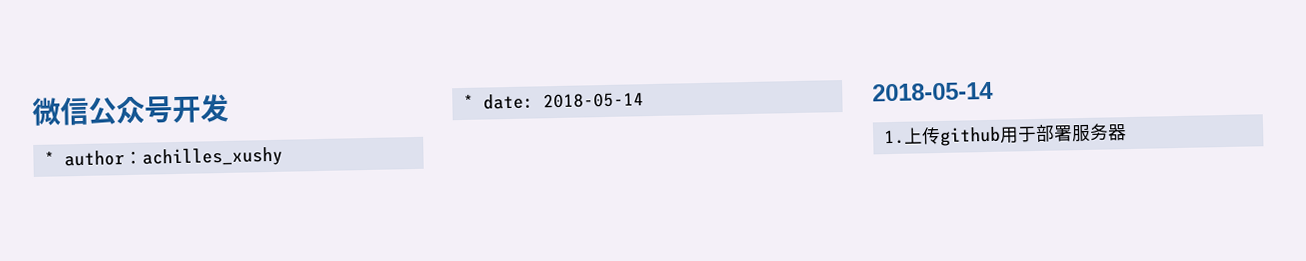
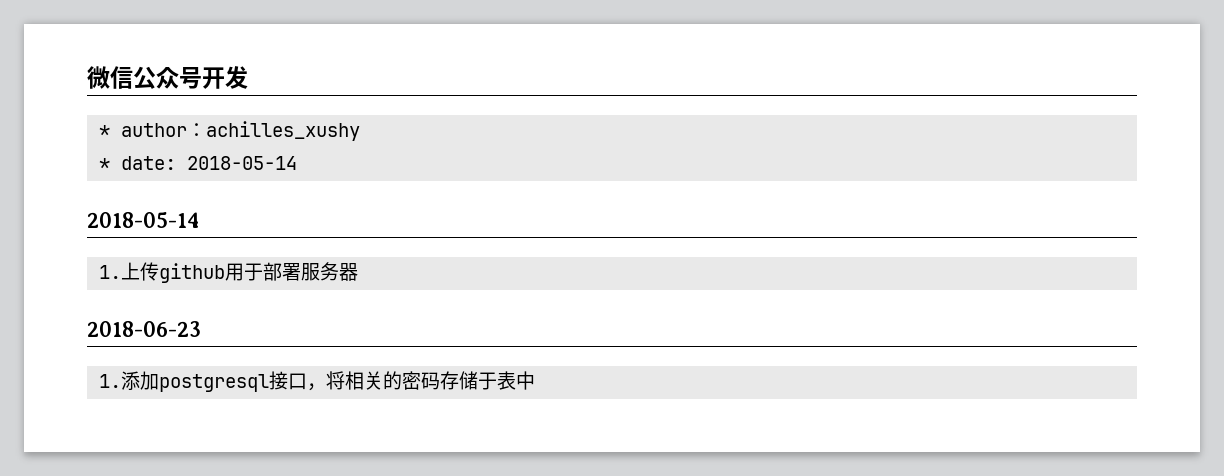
(1127, 132) none -> [87,321,201,337] [99,371,535,392] // 2018-06-23 // 1.添加postgresql接口，将相关的密码存储于表中

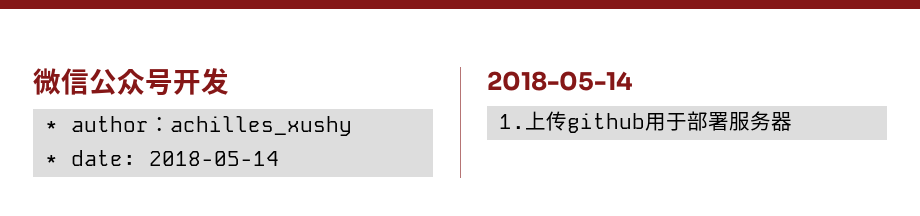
[87,321,201,337] [99,371,535,392] // 2018-06-23 // 1.添加postgresql接口，将相关的密码存储于表中 -> (792, 121) none

